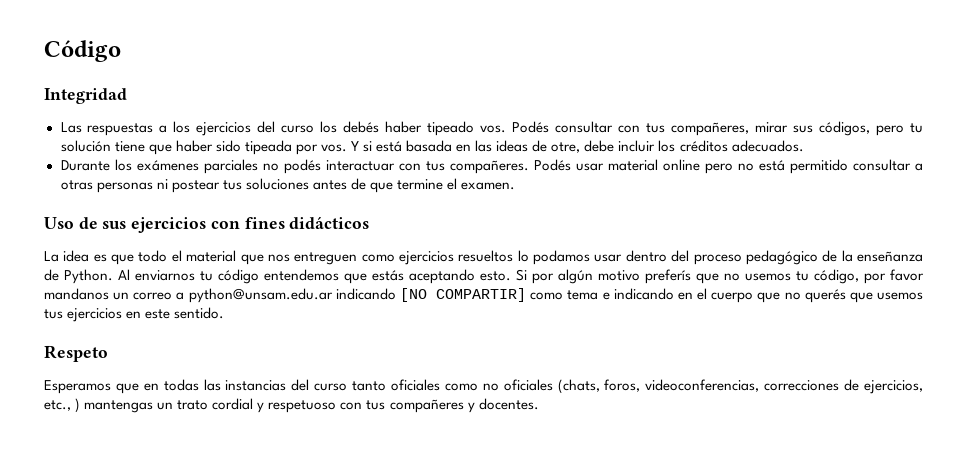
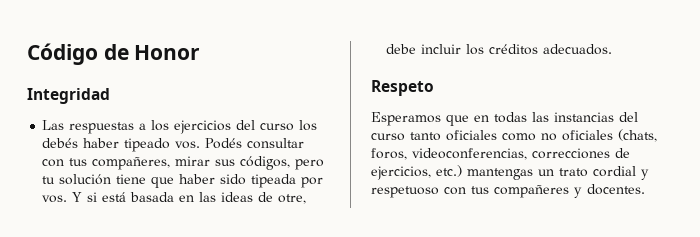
(121, 51) none -> [103,44,201,60] de Honor
[60,159,923,174] [60,178,516,193] [44,216,370,233] [44,250,924,265] [44,269,924,284] [44,288,924,303] [44,307,225,322] // Durante los exámenes parciales no podés interactuar con tus compañeres. Podés usar material online pero no está permitido consultar a otras personas ni postear tus soluciones antes de que termine el examen. // Uso de sus ejercicios con fines didácticos // La idea es que todo el material que nos entreguen como ejercicios resueltos lo podamos usar dentro del proceso pedagógico de la enseñanza de Python. Al enviarnos tu código entendemos que estás aceptando esto. Si por algún motivo preferís que no usemos tu código, por favor mandanos un correo a python@unsam.edu.ar indicando [NO COMPARTIR] como tema e indicando en el cuerpo que no querés que usemos tus ejercicios en este sentido. -> (613, 49) none
[44,398,81,413] etc., ) -> [436,165,462,177] etc.)

